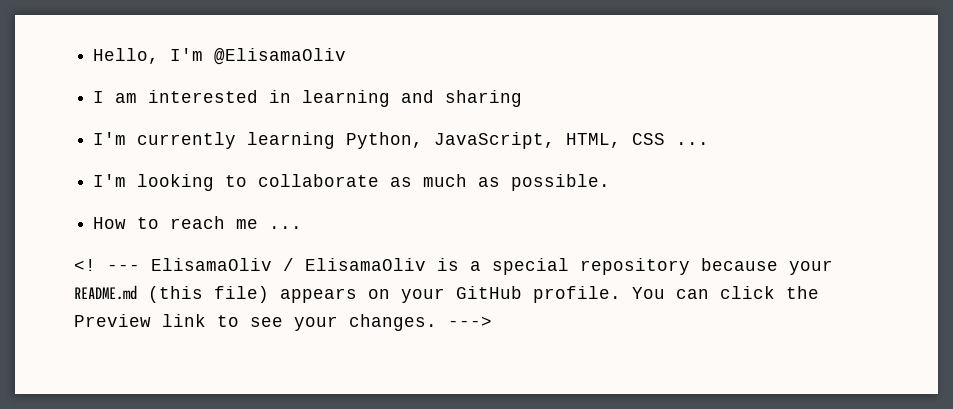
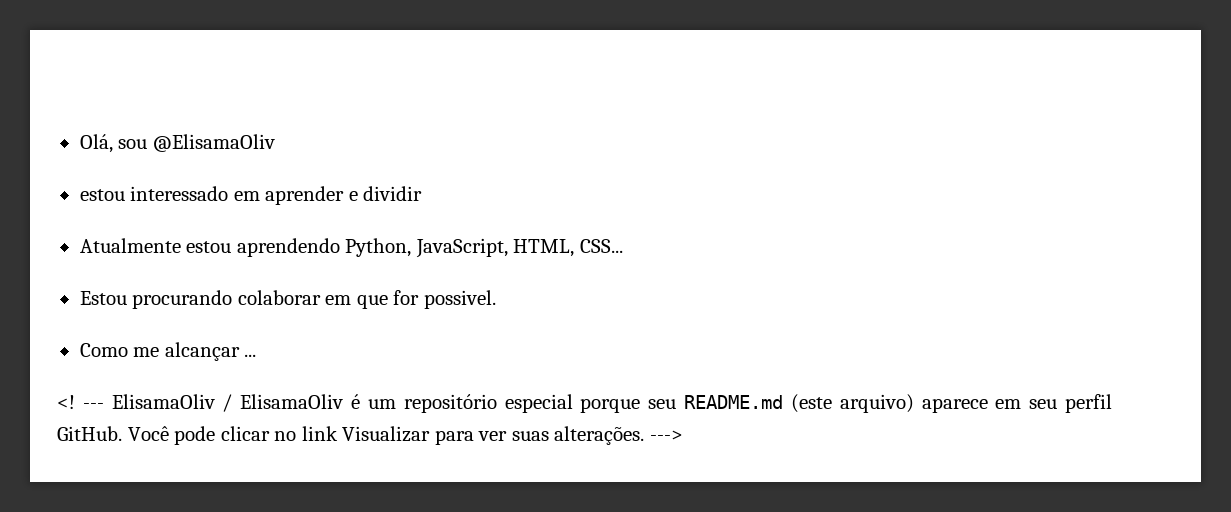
[93,48,204,64] Hello, I'm -> [79,134,148,153] Olá, sou
[93,90,523,107] [93,132,710,149] [93,174,611,191] [93,216,259,229] I am interested in learning and sharing // I'm currently learning Python, JavaScript, HTML, CSS ... // I'm looking to collaborate as much as possible. // How to reach me -> [79,186,423,205] [79,238,623,258] [79,290,496,309] [79,342,240,361] estou interessado em aprender e dividir // Atualmente estou aprendendo Python, JavaScript, HTML, CSS... // Estou procurando colaborar em que for possivel. // Como me alcançar
[437,258,833,275] [74,285,819,303] [74,314,437,331] is a special repository because your README.md (this file) appears on your GitHub profile. You can click the Preview link to see your changes. -> [351,394,1113,413] [57,426,645,445] é um repositório especial porque seu README.md (este arquivo) aparece em seu perfil GitHub. Você pode clicar no link Visualizar para ver suas alterações.

